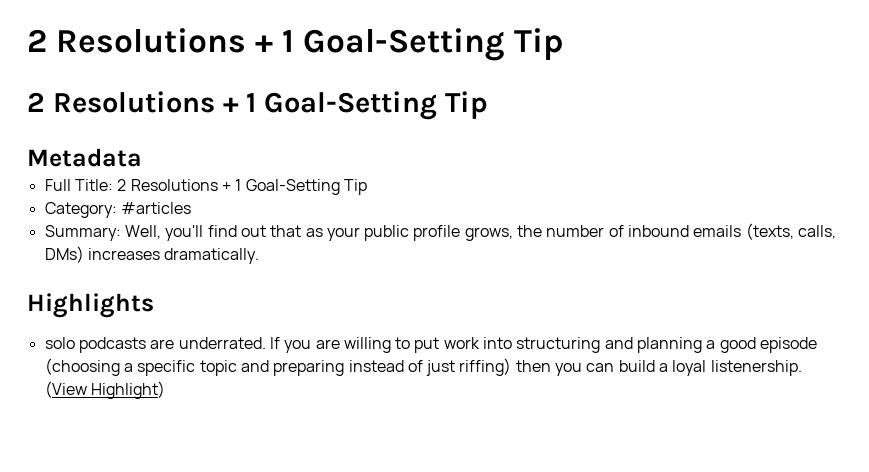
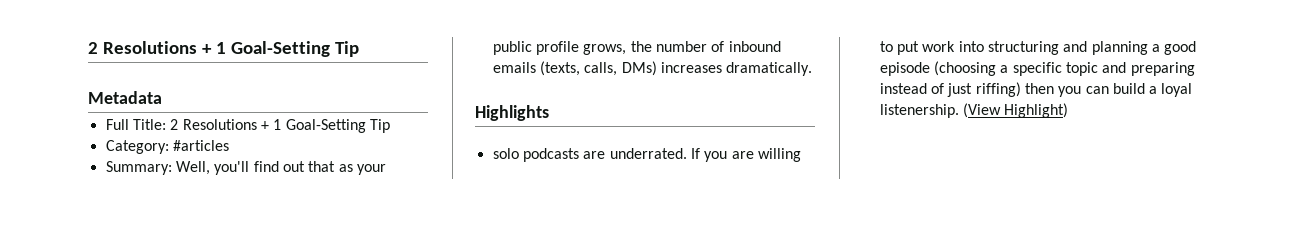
[27,28,564,61] [27,91,489,120] 2 Resolutions + 1 Goal-Setting Tip // 2 Resolutions + 1 Goal-Setting Tip -> [88,41,359,57] 2 Resolutions + 1 Goal-Setting Tip

